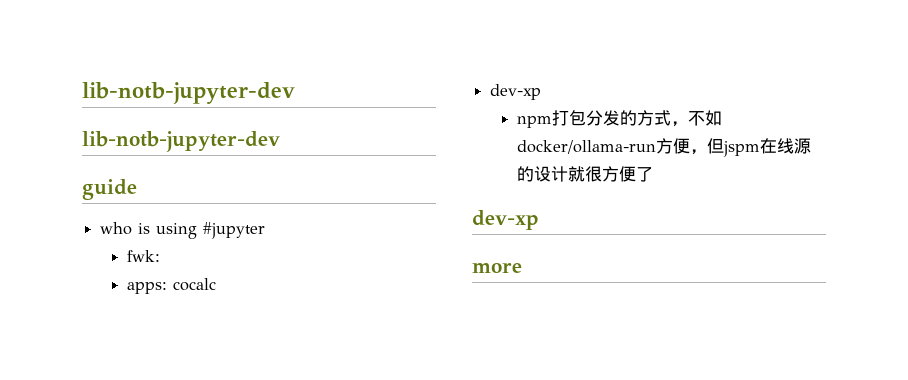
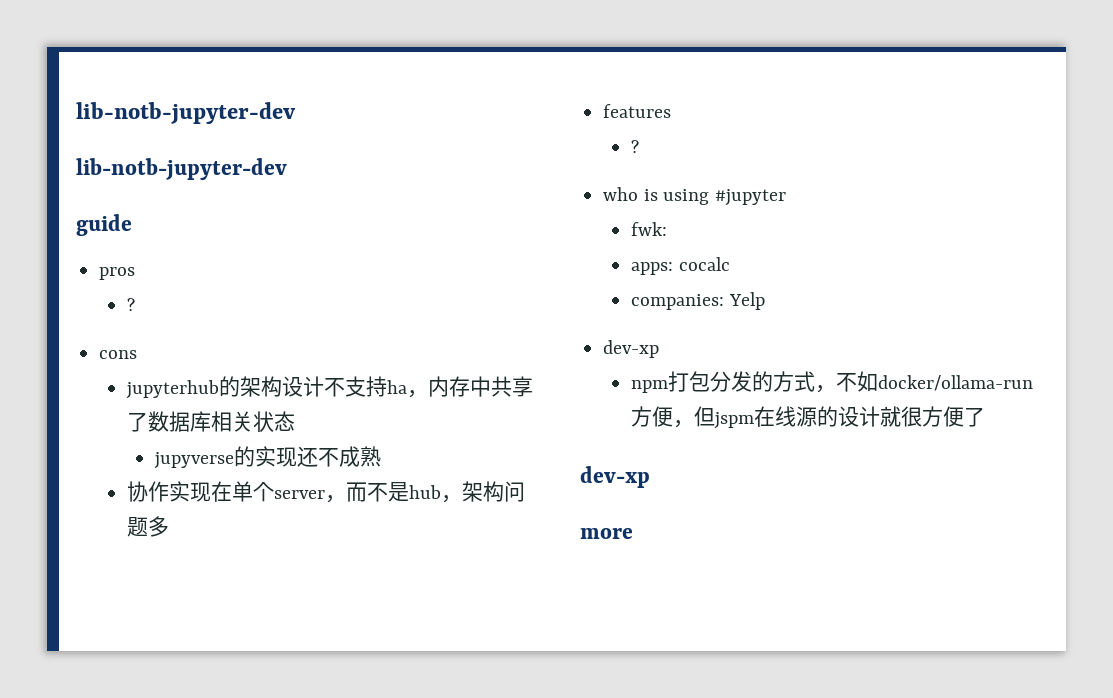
(137, 189) none -> [99,267,136,280] [126,298,135,311] [99,350,138,359] [125,376,533,399] [126,411,295,432] [153,446,381,469] [126,481,525,503] [126,516,169,537] [603,104,672,118] [630,140,639,153] // pros // ? // cons // jupyterhub的架构设计不支持ha，内存中共享了数据库相关状态 // jupyverse的实现还不成熟 // 协作实现在单个server，而不是hub，架构问题多 // features // ?
(216, 284) none -> [630,292,765,310] // companies: Yelp

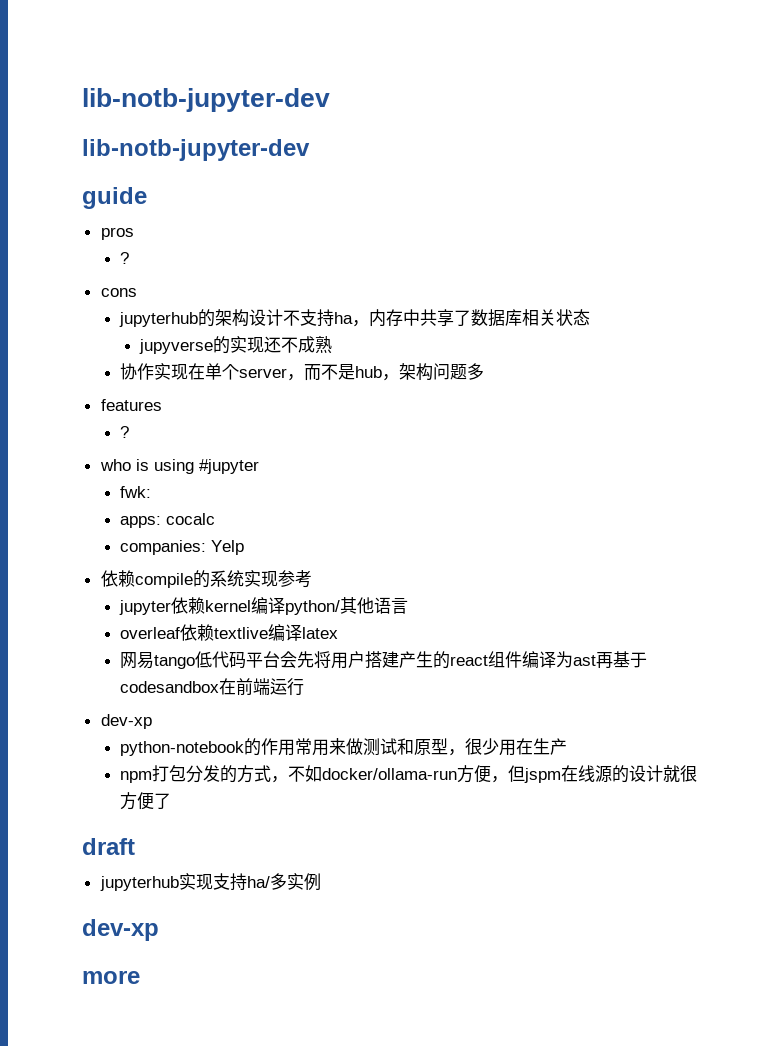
[603,340,660,358] dev-xp -> [100,570,312,588] [119,597,409,615] [120,624,339,641] [120,651,648,669] [120,678,305,696] [100,714,152,729] [120,738,568,756] 依赖compile的系统实现参考 // jupyter依赖kernel编译python/其他语言 // overleaf依赖textlive编译latex // 网易tango低代码平台会先将用户搭建产生的react组件编译为ast再基于codesandbox在前端运行 // dev-xp // python-notebook的作用常用来做测试和原型，很少用在生产
(985, 417) none -> [82,838,135,855] [99,873,321,891] // draft // jupyterhub实现支持ha/多实例

